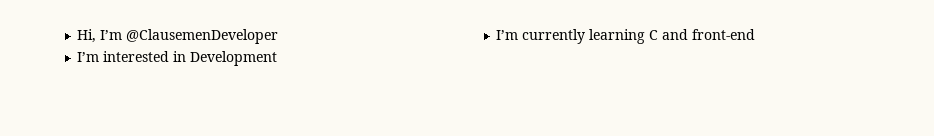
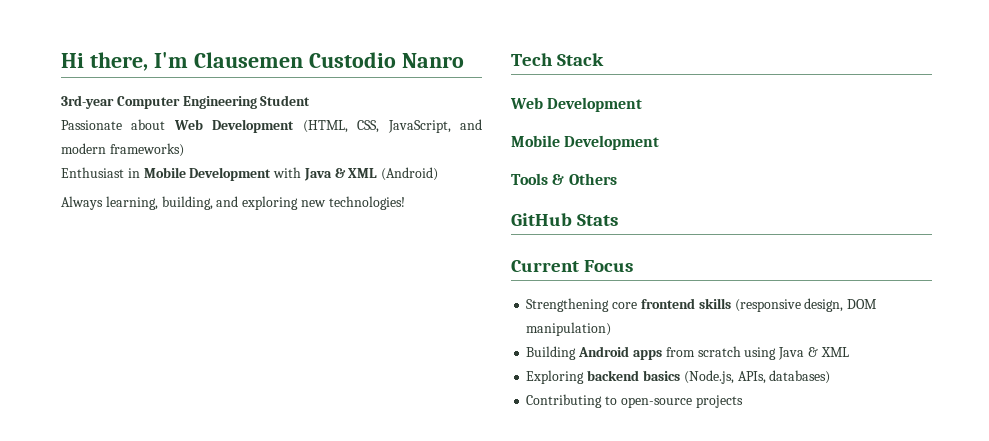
[77,29,279,44] [77,51,278,66] [496,29,756,44] Hi, I’m @ClausemenDeveloper // I’m interested in Development // I’m currently learning C and front-end -> [61,52,464,71] [61,95,311,109] [61,119,482,133] [61,143,184,157] [61,167,439,181] [61,196,405,210] [511,53,605,66] [510,97,643,112] [511,135,660,150] [511,173,617,185] [511,213,619,226] [511,260,634,272] [526,298,878,312] [526,322,612,336] [526,346,849,360] [526,370,831,384] [526,394,743,408] Hi there, I'm Clausemen Custodio Nanro // 3rd-year Computer Engineering Student // Passionate about Web Development (HTML, CSS, JavaScript, and modern frameworks) // Enthusiast in Mobile Development with Java & XML (Android) // Always learning, building, and exploring new technologies! // Tech Stack // Web Development // Mobile Development // Tools & Others // GitHub Stats // Current Focus // Strengthening core frontend skills (responsive design, DOM manipulation) // Building Android apps from scratch using Java & XML // Exploring backend basics (Node.js, APIs, databases) // Contributing to open-source projects

